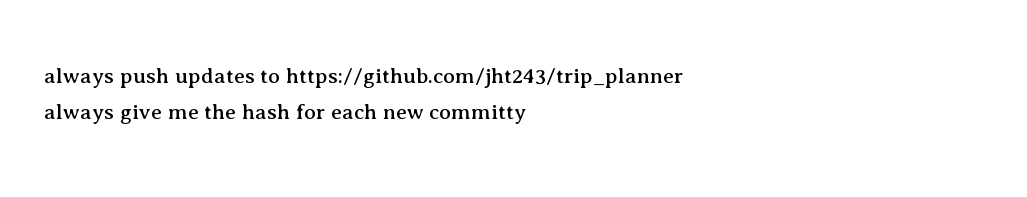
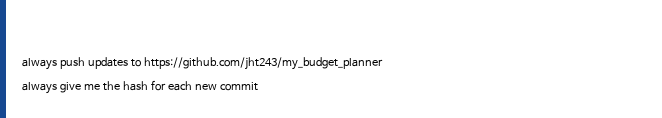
[286,68,684,88] https://github.com/jht243/trip_planner -> [143,57,383,70] https://github.com/jht243/my_budget_planner
[429,105,527,124] committy -> [219,82,258,91] commit

